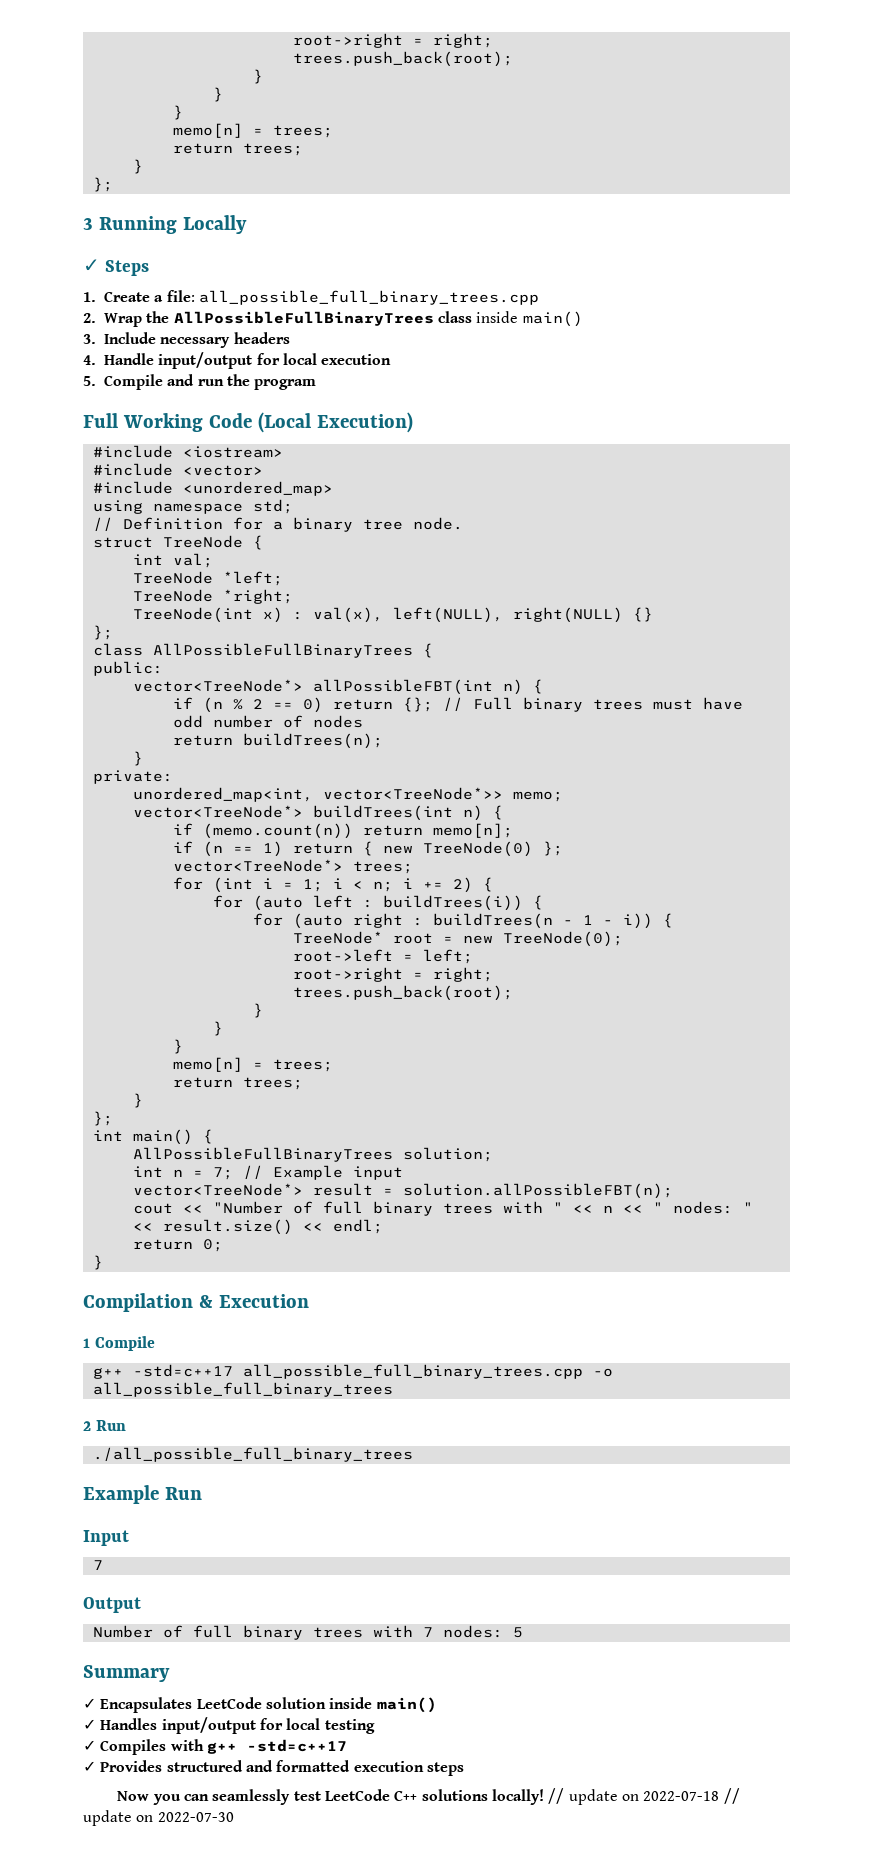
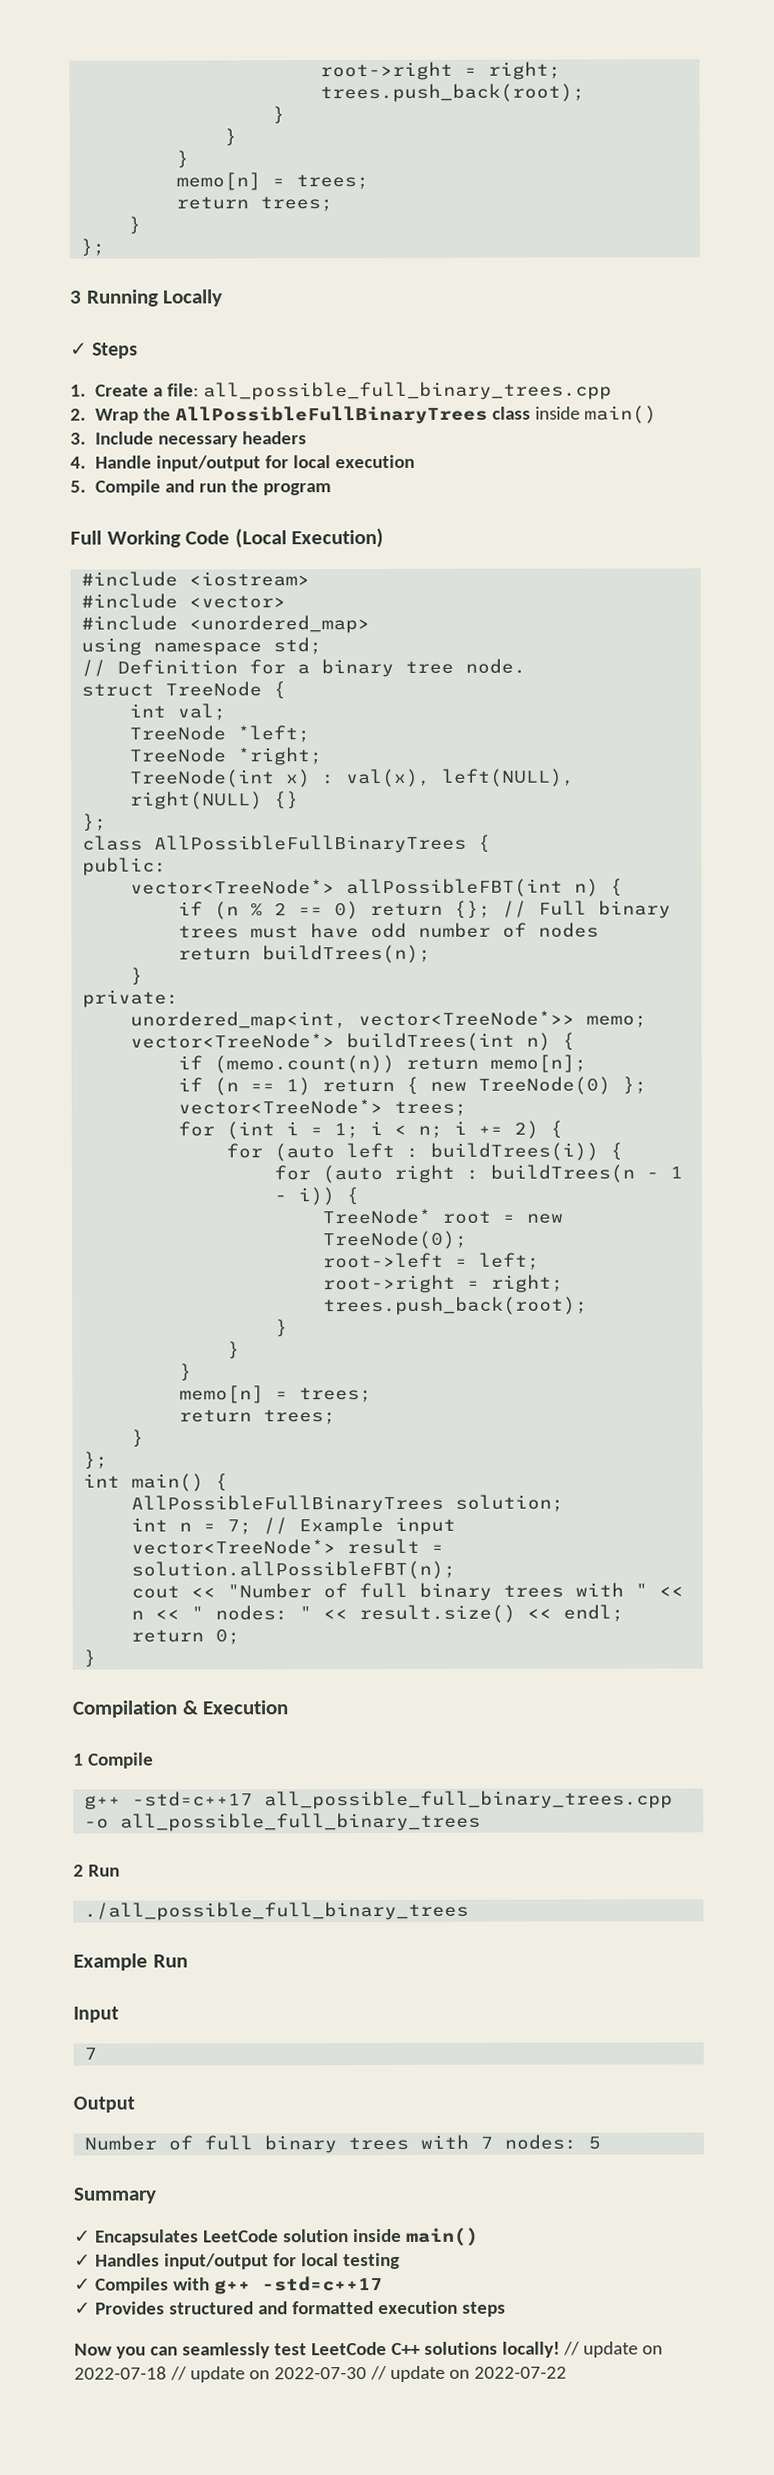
(234, 1817) none -> [369,2365,567,2382] // update on 2022-07-22

